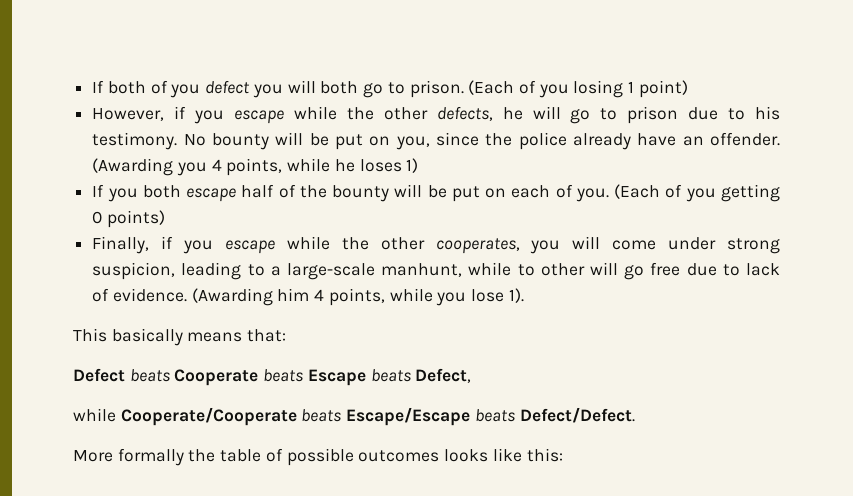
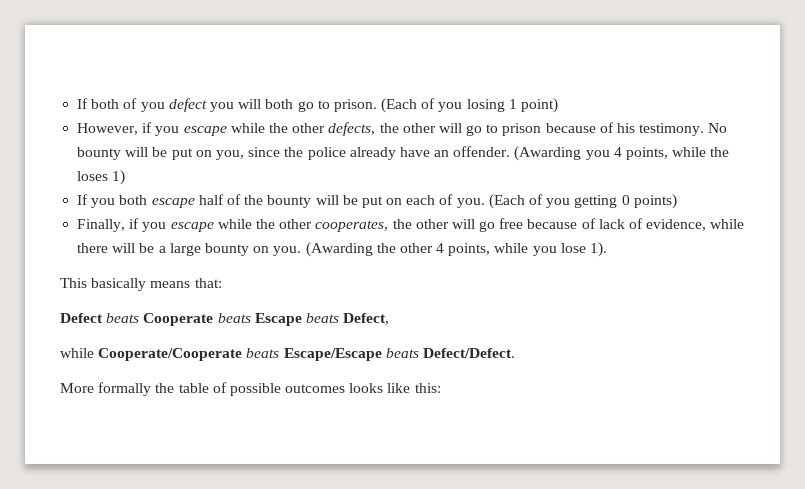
[502,107,523,120] he -> [379,123,436,133] the other
[688,107,746,120] due to -> [545,122,614,133] because of
[334,159,355,172] he -> [710,147,730,157] the
[530,236,781,254] [92,262,780,280] [92,288,310,306] you will come under strong suspicion, leading to a large-scale manhunt, while to other will go free due to lack of evidence. (Awarding him -> [392,218,745,232] [77,242,433,257] the other will go free because of lack of evidence, while there will be a large bounty on you. (Awarding the other

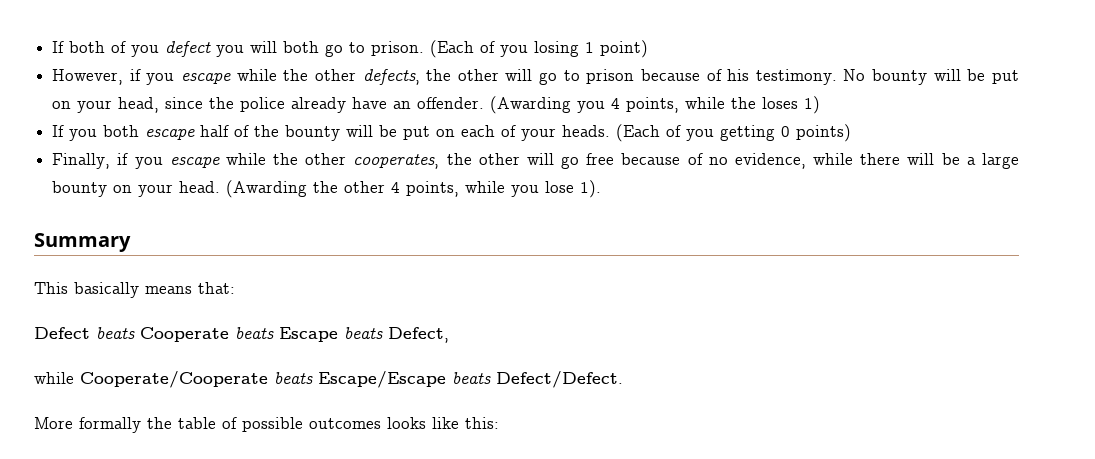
[215,150,244,160] you, -> [77,97,160,113] your head,
[456,198,485,208] you. -> [521,125,611,141] your heads.
[598,218,644,229] lack of -> [708,157,728,165] no
[273,246,302,256] you. -> [138,181,221,197] your head.
(608, 249) none -> [34,233,131,252] // Summary

